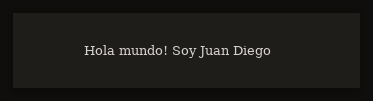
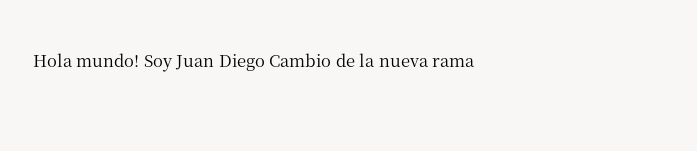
(271, 52) none -> [269,53,476,67] Cambio de la nueva rama

